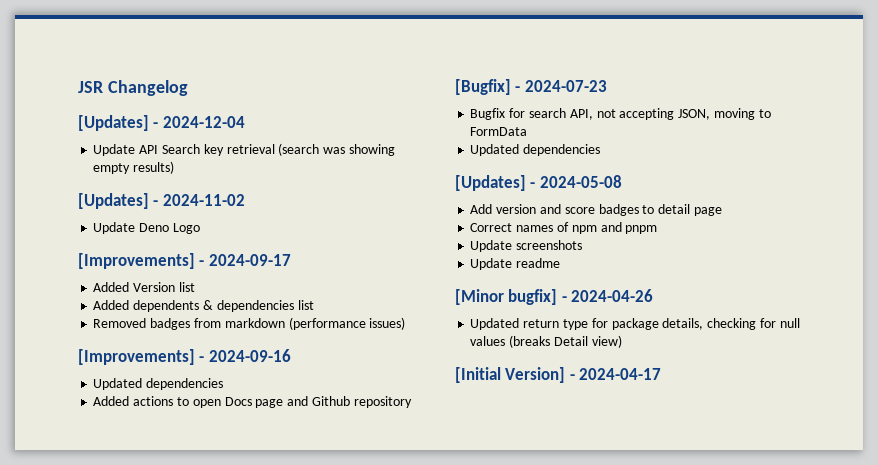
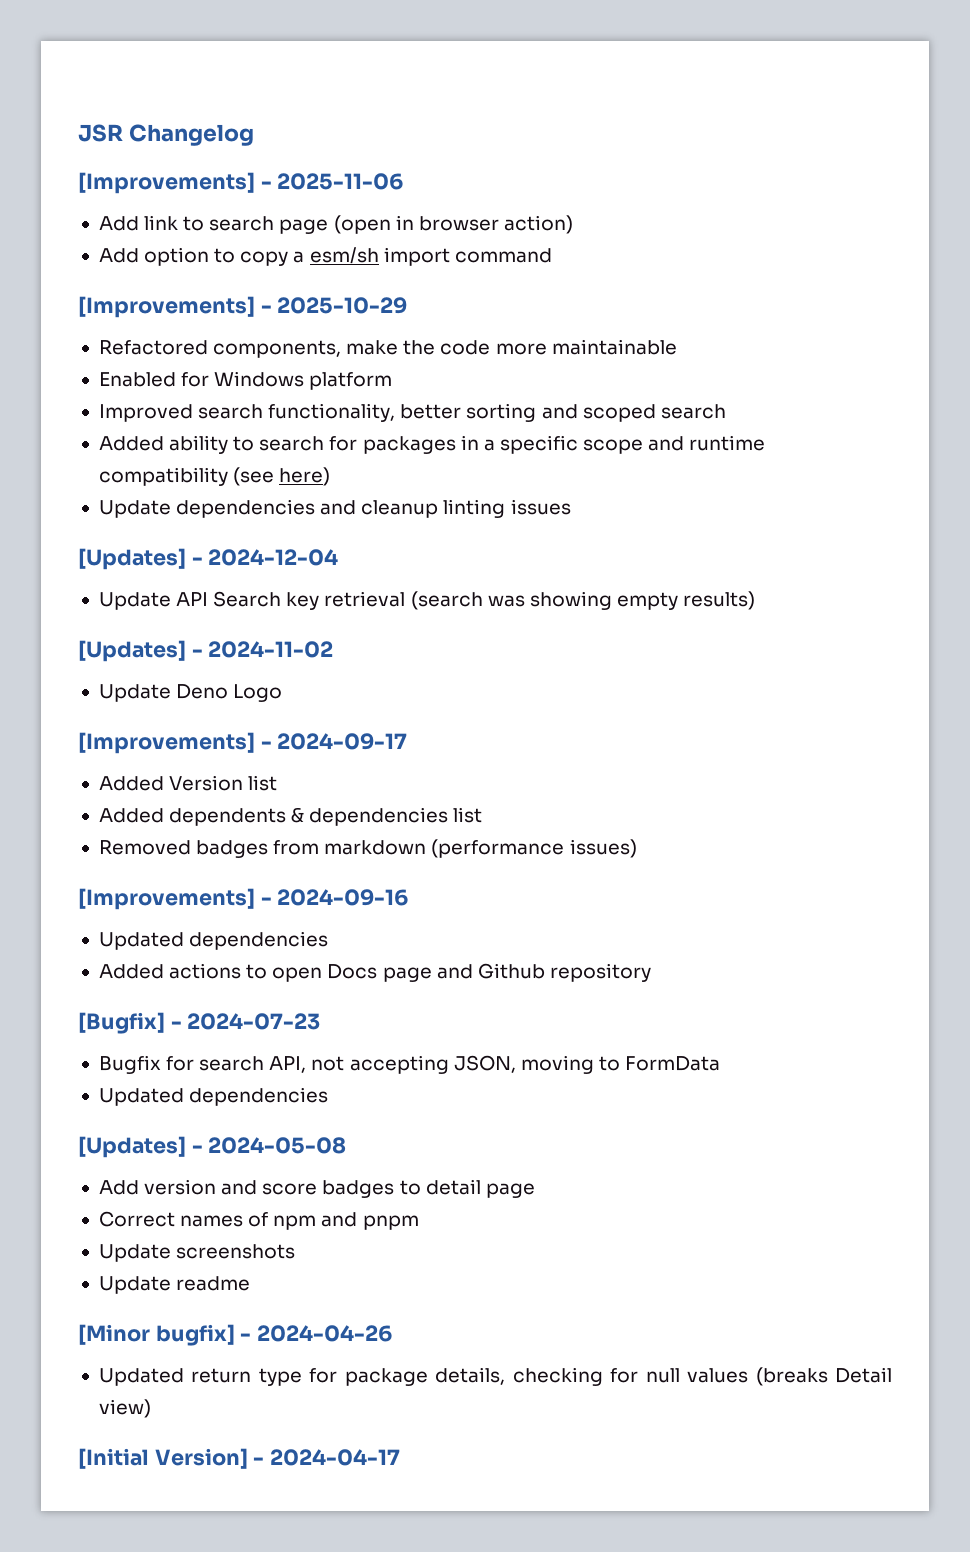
(188, 88) none -> [78,172,404,194] [98,215,573,234] [98,247,552,266] [78,296,408,318] [98,339,677,358] [98,371,393,390] [98,403,726,422] [98,435,766,454] [98,467,331,486] [98,499,571,518] // [Improvements] - 2025-11-06 // Add link to search page (open in browser action) // Add option to copy a esm/sh import command // [Improvements] - 2025-10-29 // Refactored components, make the code more maintainable // Enabled for Windows platform // Improved search functionality, better sorting and scoped search // Added ability to search for packages in a specific scope and runtime compatibility (see here) // Update dependencies and cleanup linting issues

